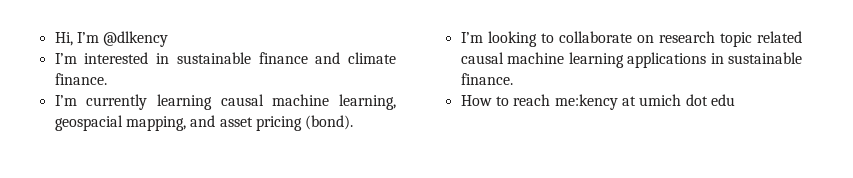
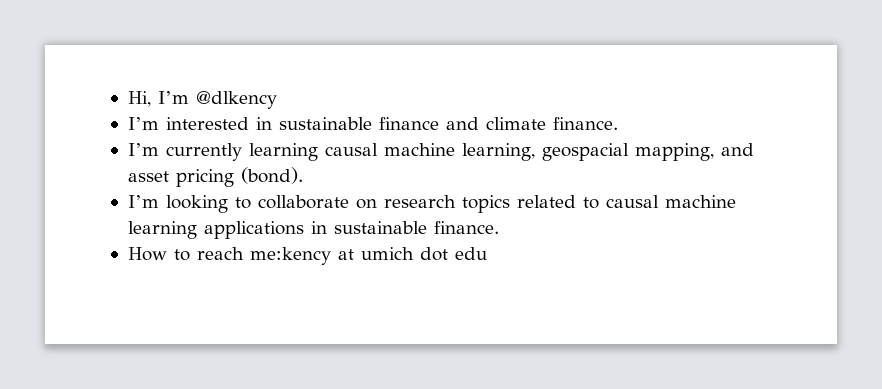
[719,31,802,47] topic related -> [461,195,599,213] topics related to

